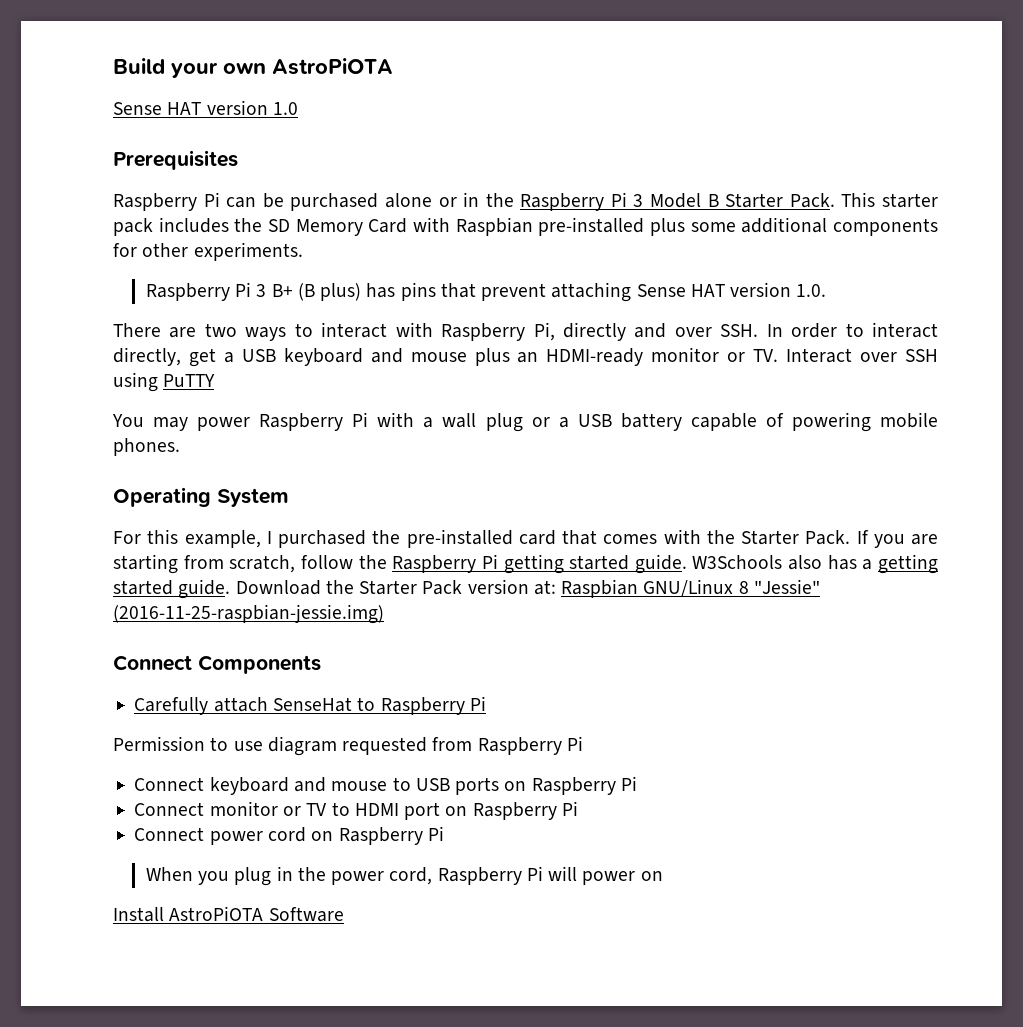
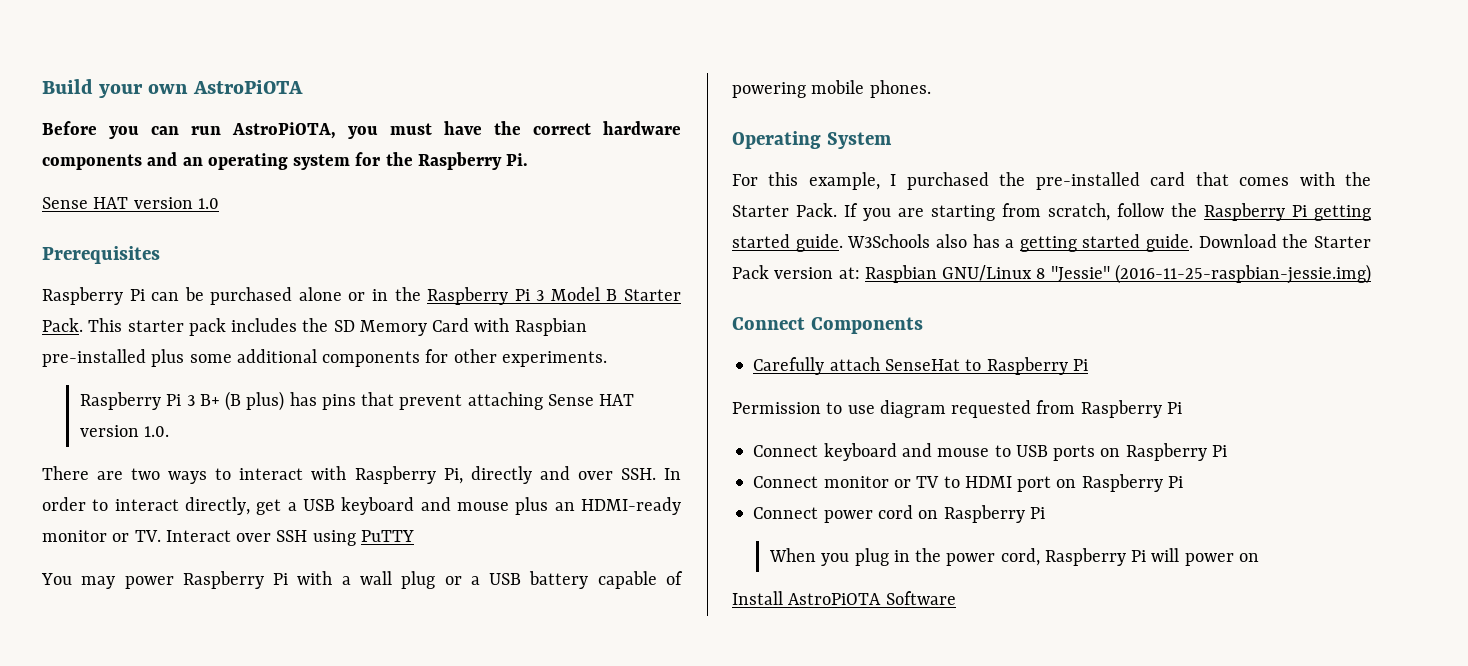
(393, 66) none -> [42,121,681,139] [42,152,529,170] // Before you can run AstroPiOTA, you must have the correct hardware components and an operating system for the Raspberry Pi.

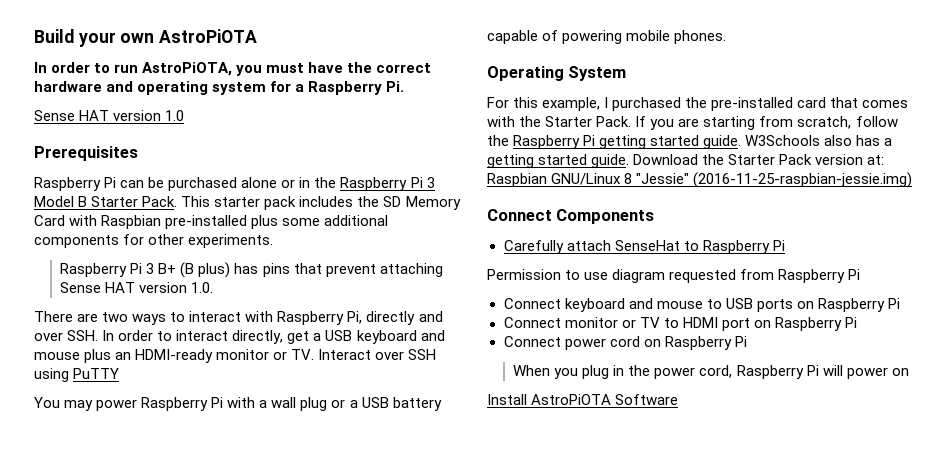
[42,121,179,139] Before you can -> [34,62,111,73] In order to
[42,152,203,170] components and an -> [106,81,134,92] and
[385,152,413,166] the -> [295,84,305,92] a

